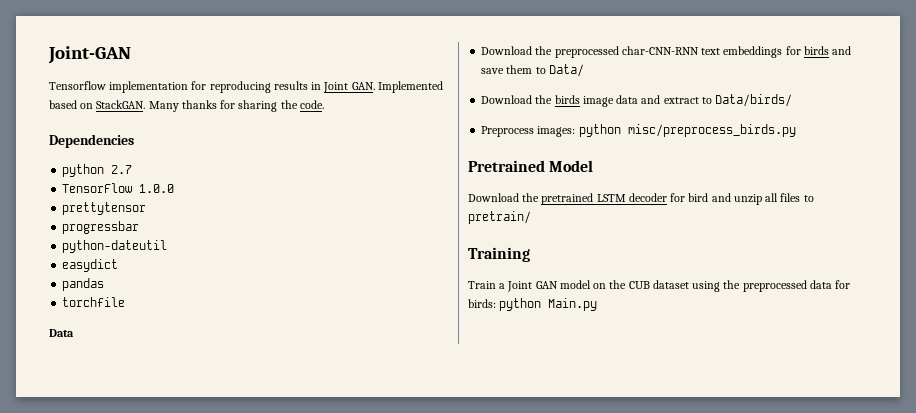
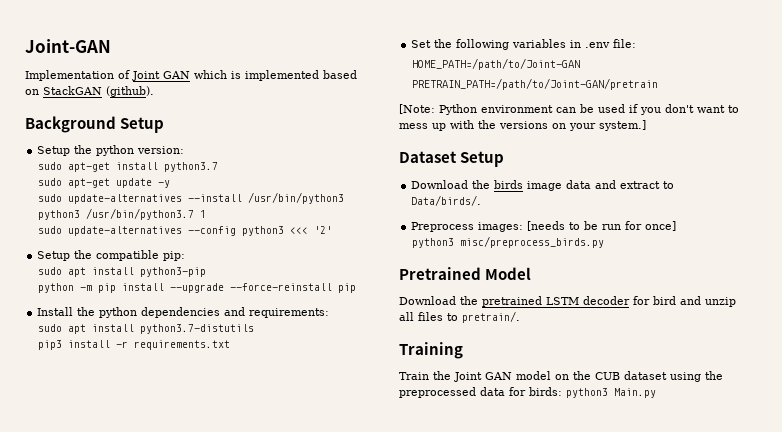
[49,81,443,93] [49,100,324,112] [49,134,134,148] [62,164,133,177] [62,183,175,193] [62,202,147,215] [62,221,140,234] [62,240,168,253] [62,259,119,272] [62,278,105,291] [62,297,126,307] [49,329,74,337] [481,46,852,58] [481,64,584,77] Tensorflow implementation for reproducing results in Joint GAN. Implemented based on StackGAN. Many thanks for sharing the code. // Dependencies // python 2.7 // TensorFlow 1.0.0 // prettytensor // progressbar // python-dateutil // easydict // pandas // torchfile // Data // Download the preprocessed char-CNN-RNN text embeddings for birds and save them to Data/ -> [25,70,357,81] [25,86,154,97] [25,116,165,133] [37,145,185,156] [38,162,219,172] [38,178,171,188] [38,192,345,204] [38,208,207,220] [38,226,333,236] [37,250,186,261] [38,267,207,277] [38,283,357,293] [37,307,330,318] [38,324,255,334] [38,340,231,350] [411,39,637,50] [412,58,581,70] [412,78,659,90] [399,104,739,115] [399,120,646,131] [399,151,505,167] Implementation of Joint GAN which is implemented based on StackGAN (github). // Background Setup // Setup the python version: // sudo apt-get install python3.7 // sudo apt-get update -y // sudo update-alternatives --install /usr/bin/python3 python3 /usr/bin/python3.7 1 // sudo update-alternatives --config python3 <<< '2' // Setup the compatible pip: // sudo apt install python3-pip // python -m pip install --upgrade --force-reinstall pip // Install the python dependencies and requirements: // sudo apt install python3.7-distutils // pip3 install -r requirements.txt // Set the following variables in .env file: // HOME_PATH=/path/to/Joint-GAN // PRETRAIN_PATH=/path/to/Joint-GAN/pretrain // [Note: Python environment can be used if you don't want to mess up with the versions on your system.] // Dataset Setup
[715,94,793,107] Data/birds/ -> [411,195,482,206] Data/birds/.
[578,124,621,137] python -> [527,221,677,231] [412,238,455,248] [needs to be run for once] // python3
[468,211,531,224] pretrain/ -> [462,311,520,323] pretrain/.
[499,283,506,289] a -> [433,371,451,380] the
[499,298,542,311] python -> [566,388,608,398] python3

